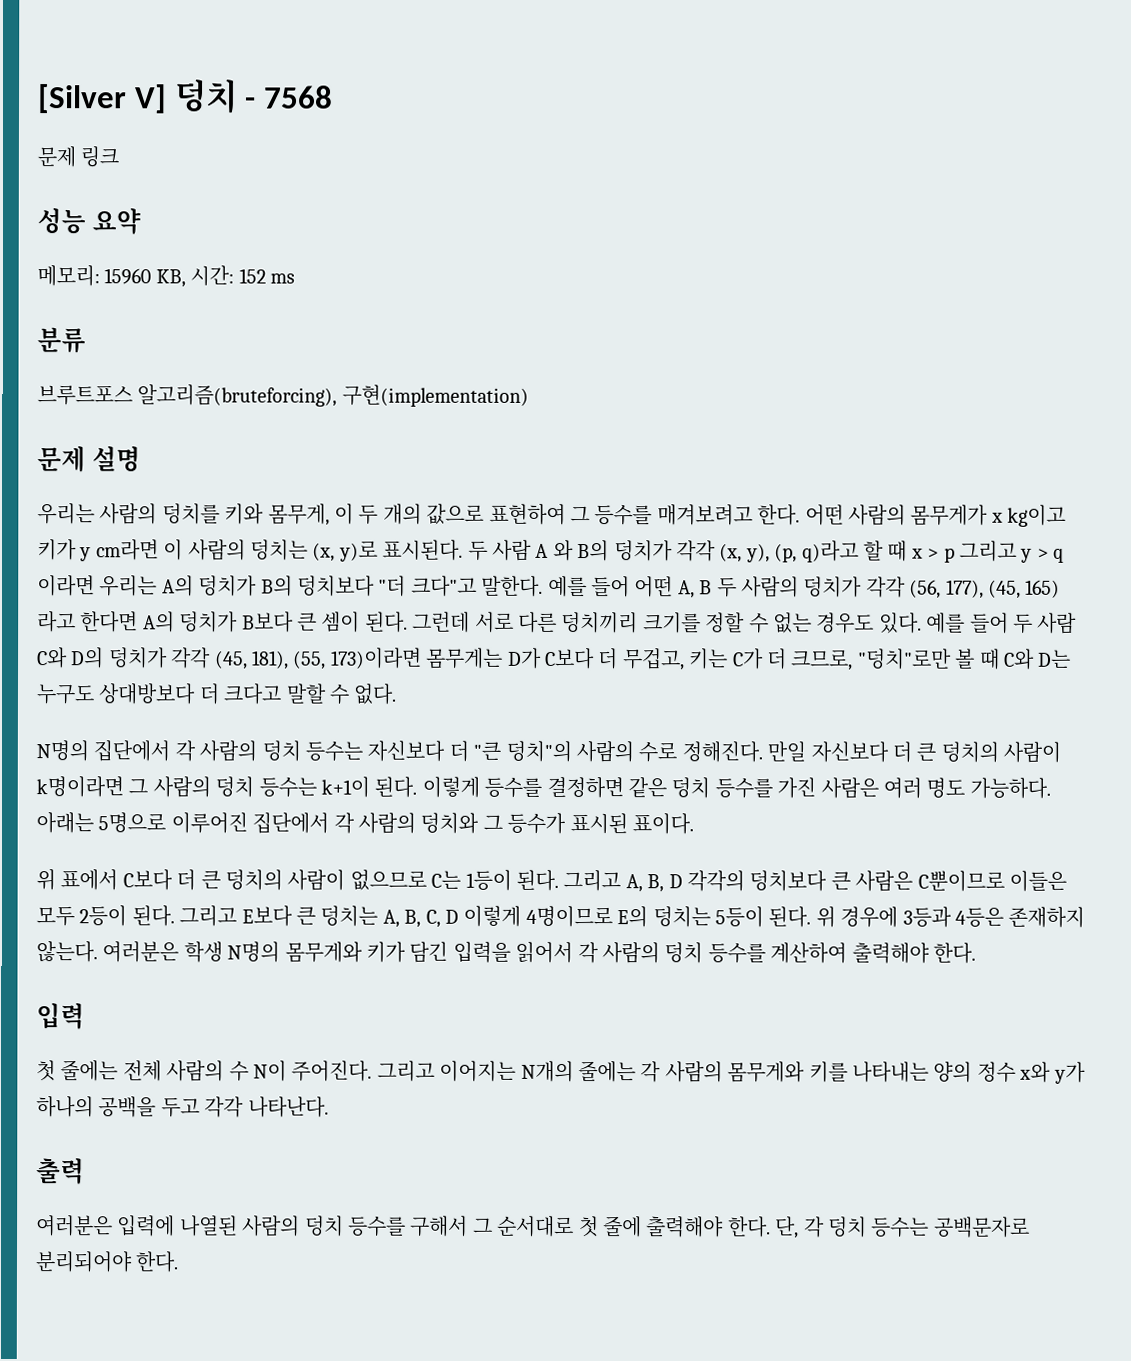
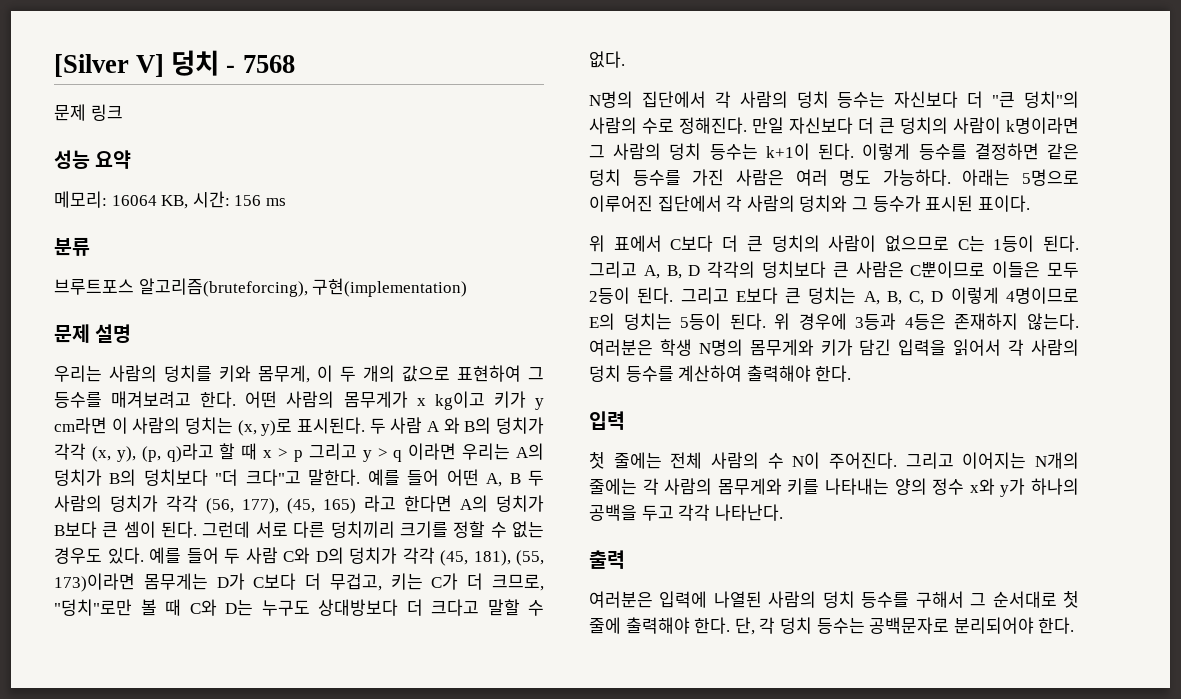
[104,268,152,285] 15960 -> [111,195,157,206] 16064
[238,268,266,284] 152 -> [234,195,262,206] 156

